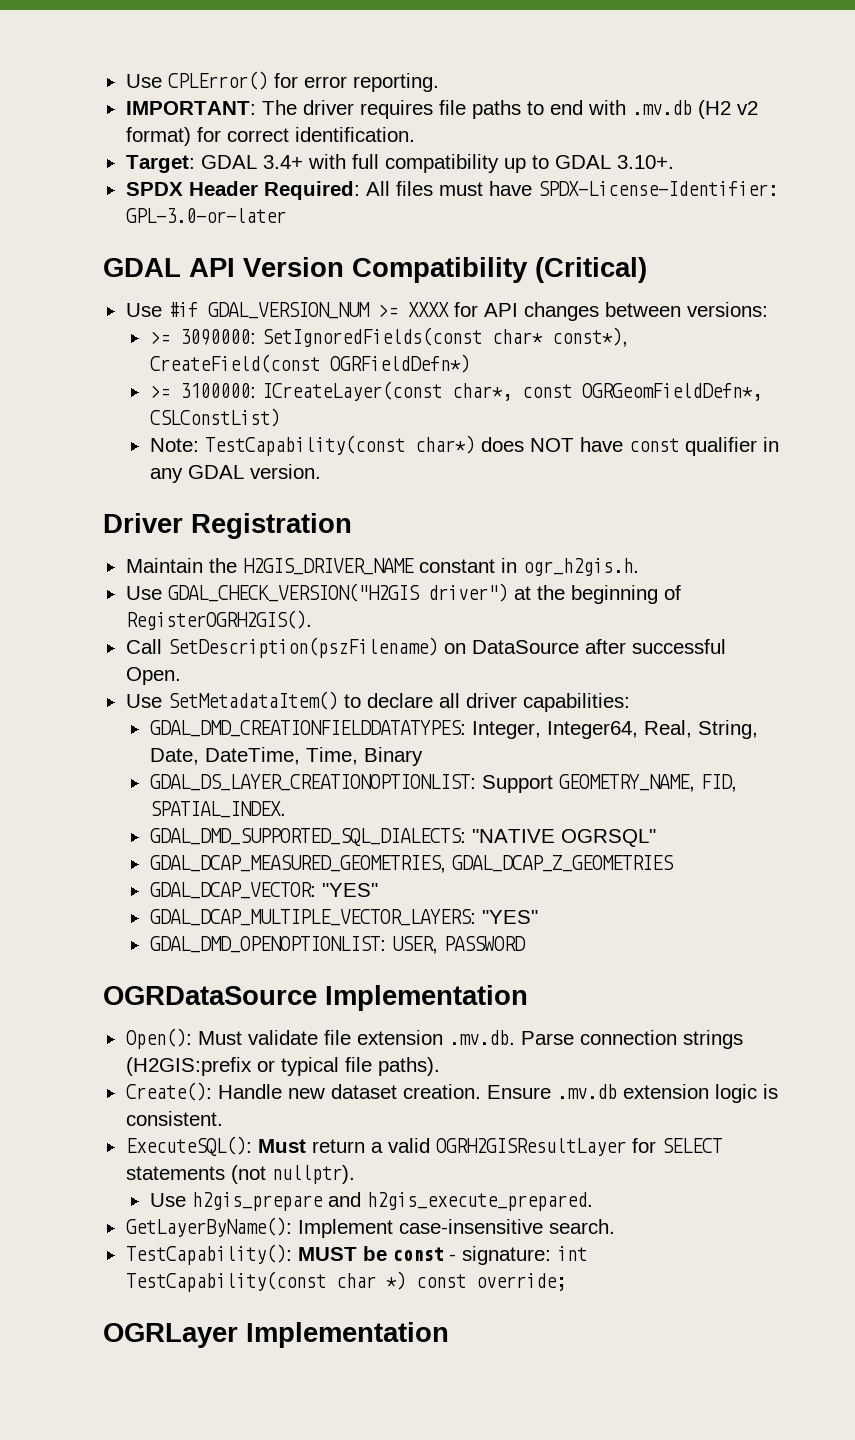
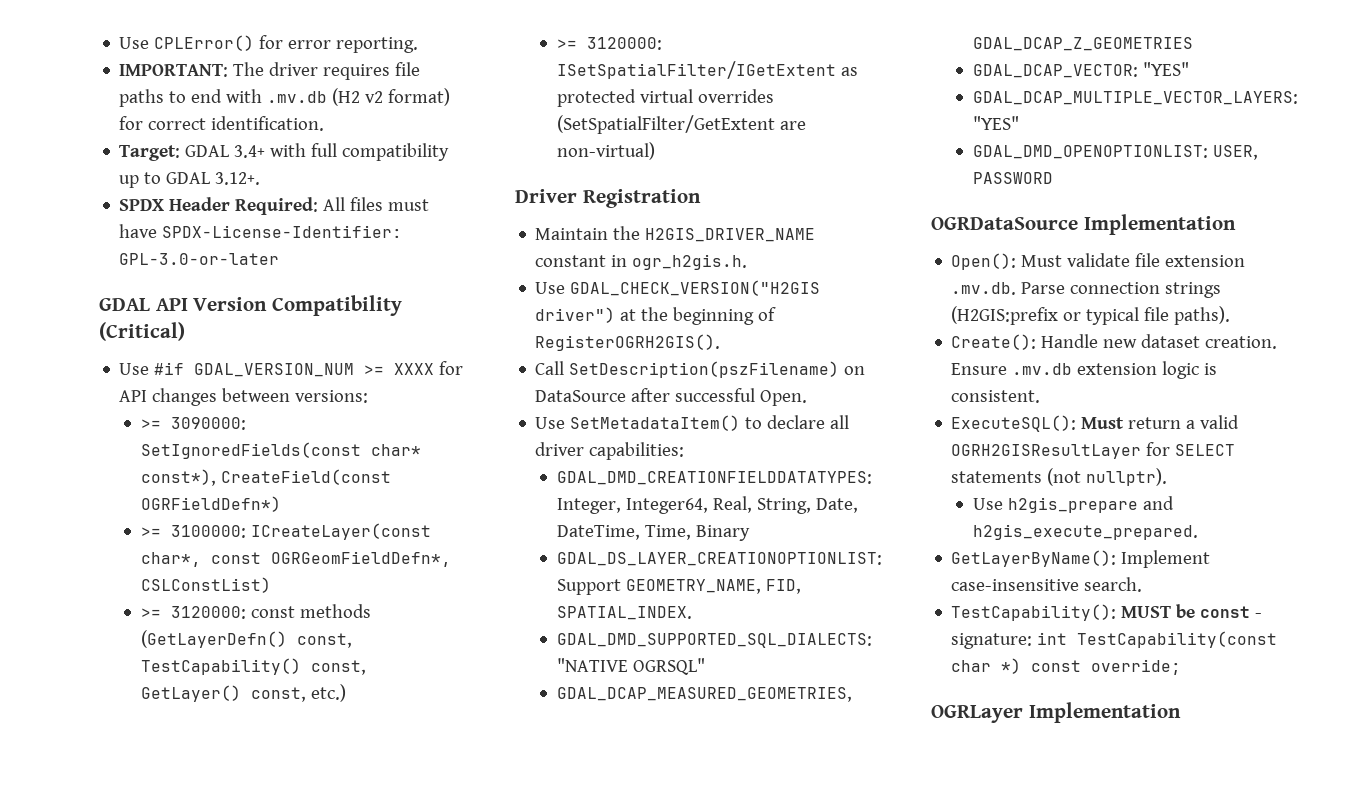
[616,155,674,169] 3.10+. -> [215,172,261,185] 3.12+.
[149,435,779,456] [149,464,321,483] Note: TestCapability(const char*) does NOT have const qualifier in any GDAL version. -> [140,604,371,619] [140,630,352,648] [140,658,366,675] [140,684,346,702] [556,37,662,50] [556,61,858,79] [556,89,774,107] [556,115,806,134] [556,142,655,160] >= 3120000: const methods (GetLayerDefn() const, TestCapability() const, GetLayer() const, etc.) // >= 3120000: ISetSpatialFilter/IGetExtent as protected virtual overrides (SetSpatialFilter/GetExtent are non-virtual)

